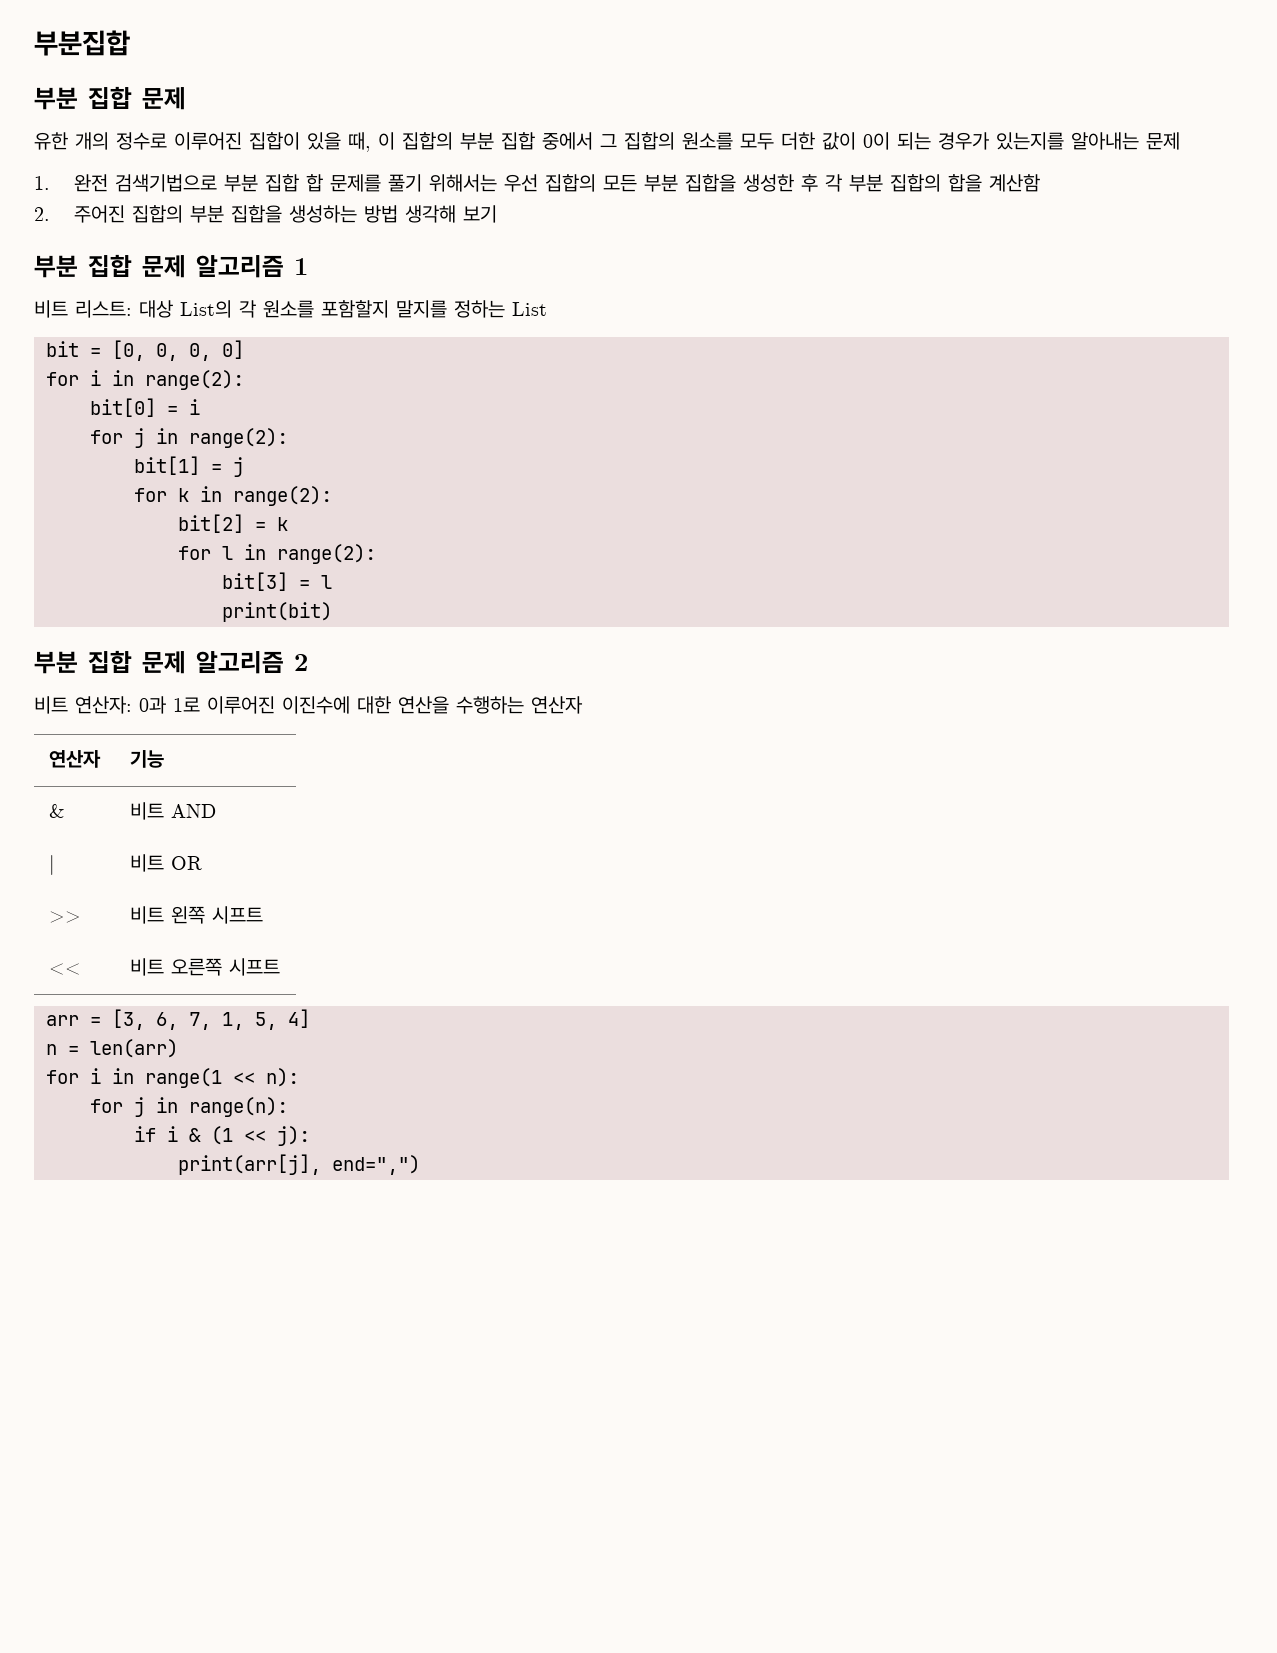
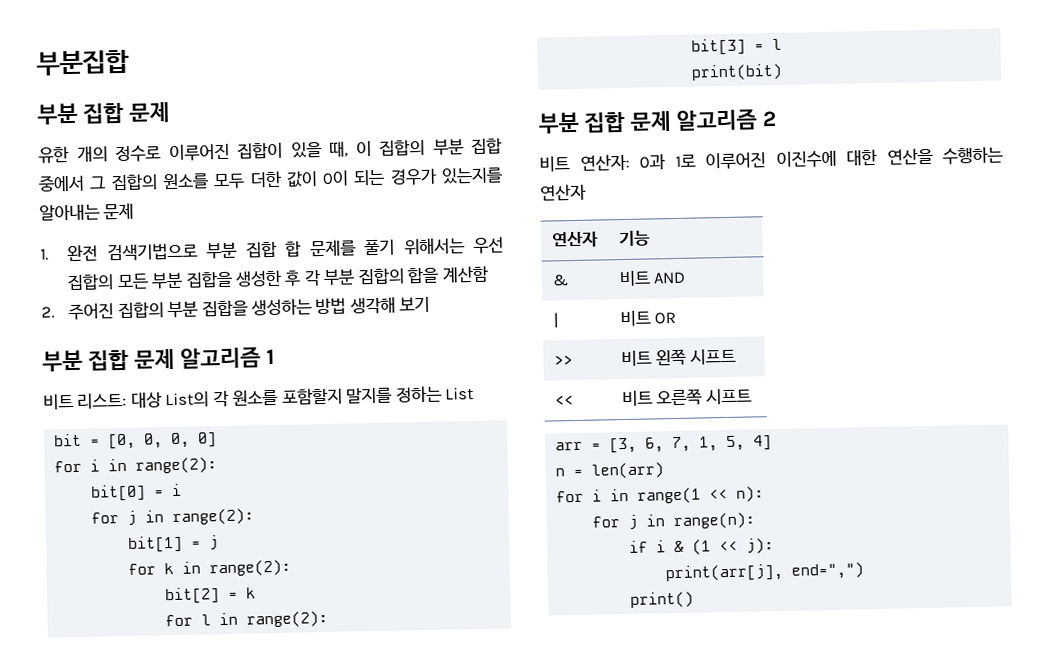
(420, 1165) none -> [629,591,694,608] // print()

